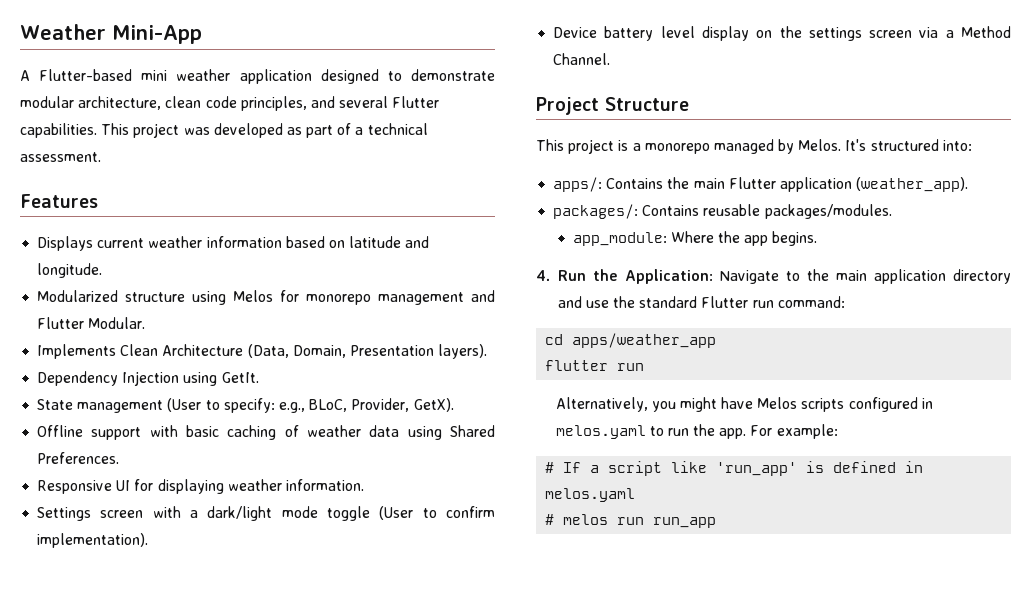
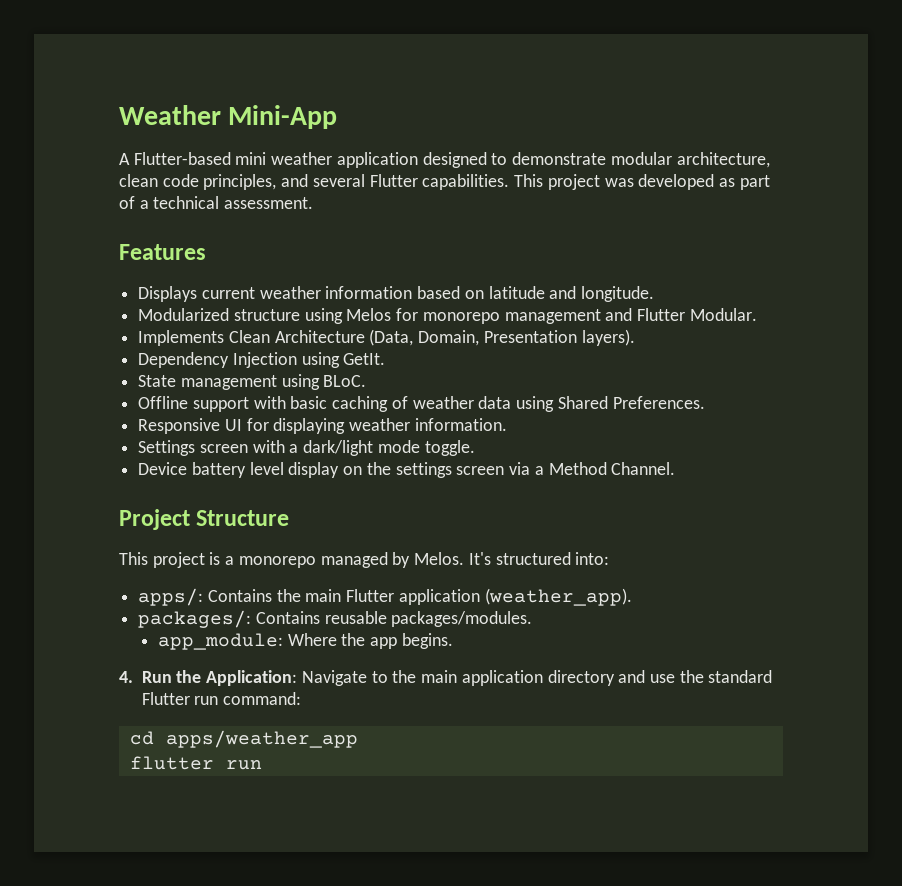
[167,398,454,413] (User to specify: e.g., BLoC, Provider, GetX). -> [281,374,367,390] using BLoC.
[327,506,495,521] [37,533,149,548] toggle (User to confirm implementation). -> [424,440,475,456] toggle.
[555,397,933,412] [555,424,838,439] [545,461,924,476] [545,488,636,502] [545,514,717,528] // Alternatively, you might have Melos scripts configured in melos.yaml to run the app. For example: // # If a script like 'run_app' is defined in melos.yaml // # melos run run_app -> (262, 765) none

